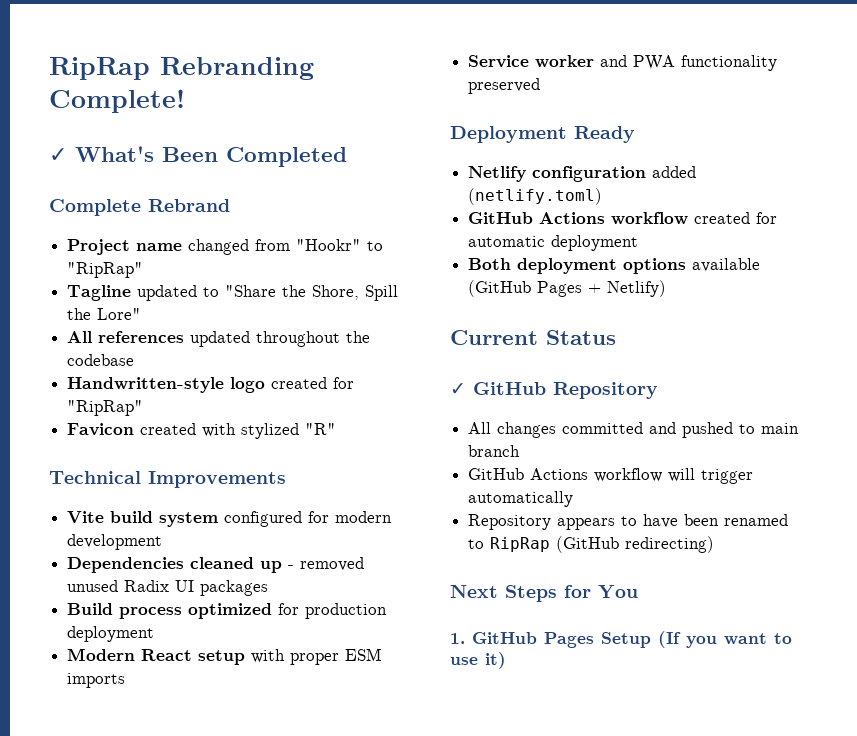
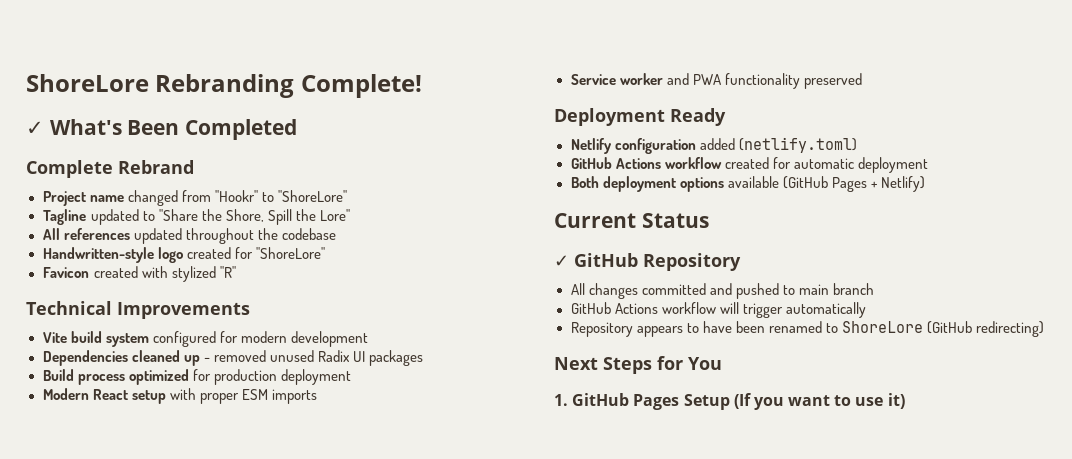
[49,57,150,80] RipRap -> [26,74,149,92] ShoreLore
[67,262,144,278] "RipRap" -> [277,190,347,202] "ShoreLore"
[67,400,144,416] "RipRap" -> [255,247,325,259] "ShoreLore"
[490,537,551,552] RipRap -> [841,321,923,333] ShoreLore

